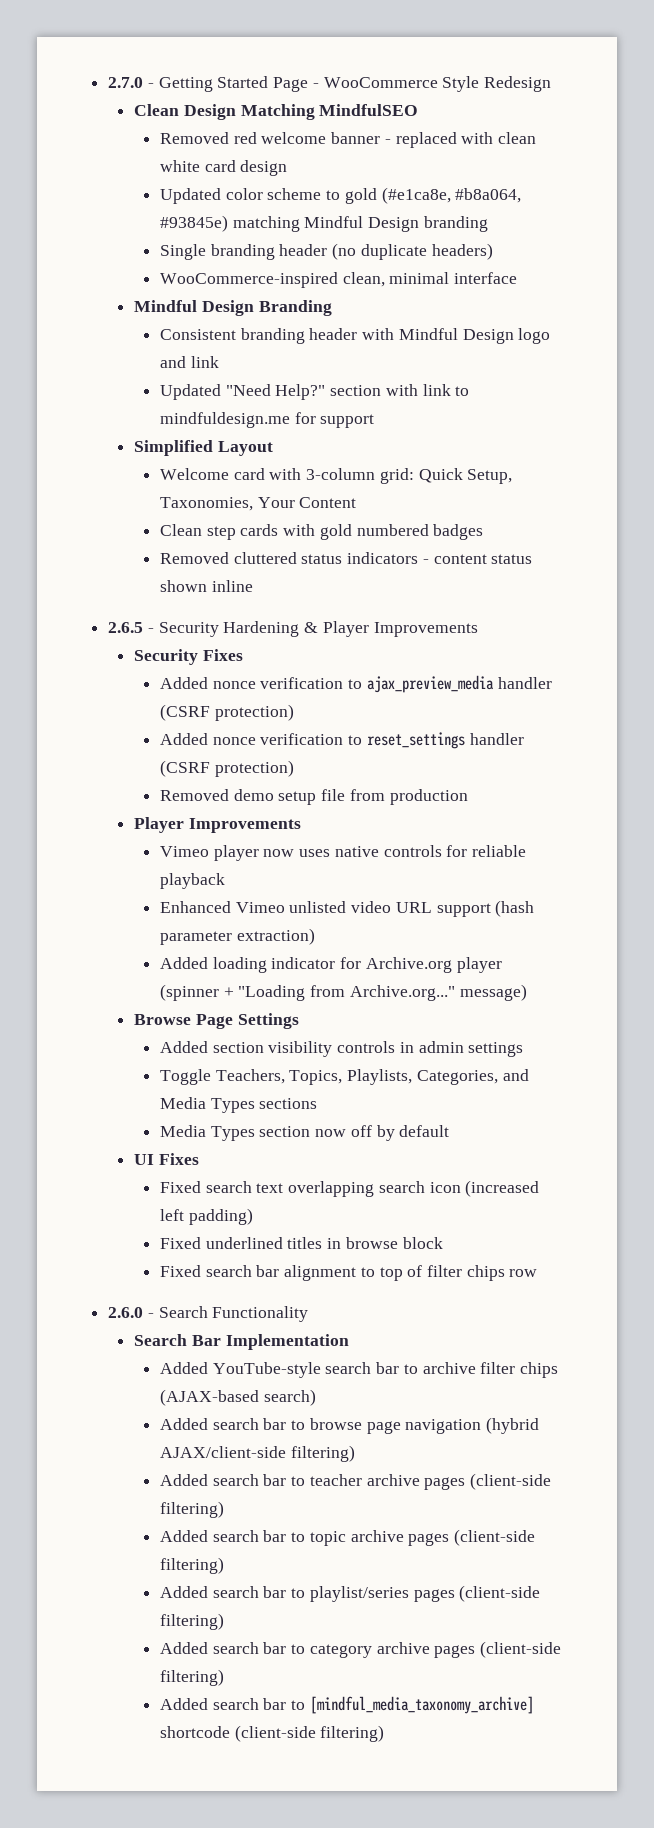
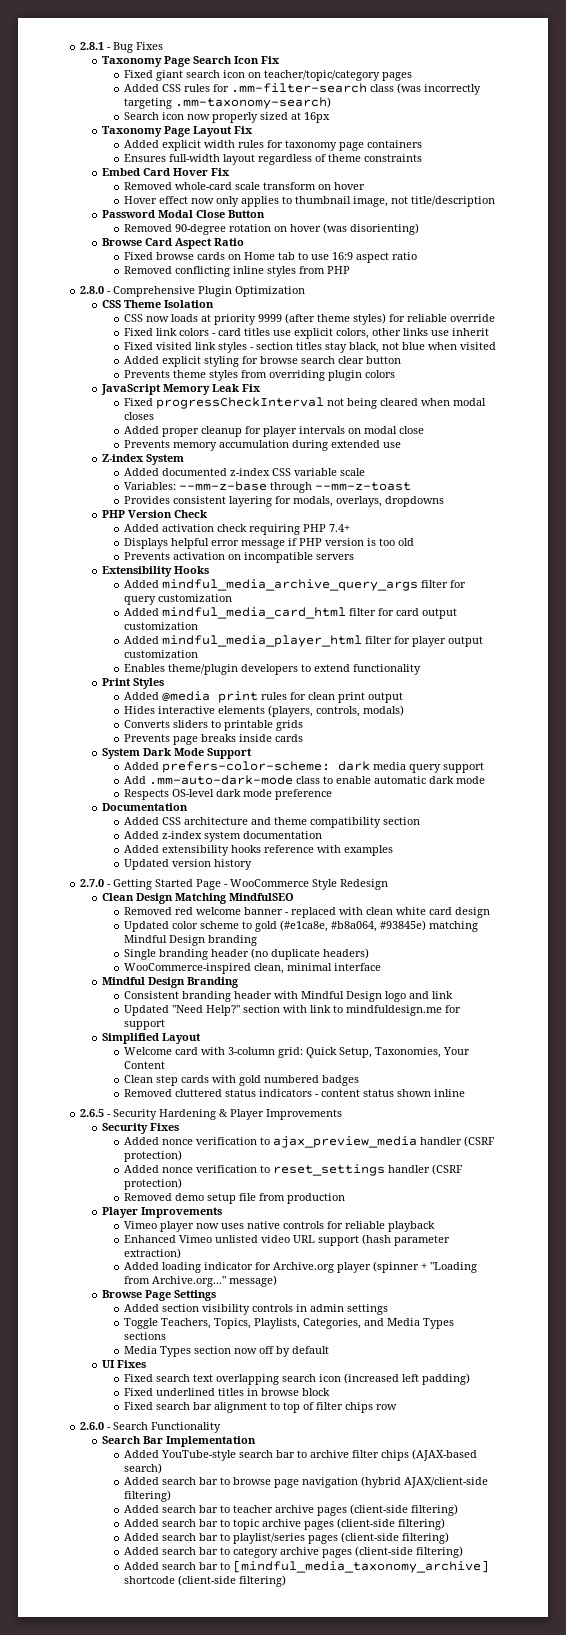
(108, 82) none -> [80,42,164,53] [101,56,280,67] [123,70,412,81] [123,83,481,95] [123,97,331,109] [123,112,330,123] [101,126,253,137] [123,140,422,151] [123,154,422,165] [101,168,230,176] [123,182,365,190] [123,196,495,207] [101,210,265,218] [123,223,419,235] [101,238,244,249] [123,252,417,263] [123,266,350,277] [80,286,306,297] [101,300,214,308] [123,313,495,325] [123,328,489,339] [123,342,496,353] [123,356,401,367] [123,370,395,381] [100,384,261,395] [123,397,486,409] [123,412,154,420] [123,426,424,437] [123,440,401,451] [101,454,184,465] [123,468,365,476] [123,481,411,493] [123,496,444,507] [101,510,207,518] [123,524,350,535] [123,538,414,549] [123,552,354,563] [101,566,209,577] [123,579,466,591] [123,594,232,605] [123,607,457,619] [123,622,198,630] [123,635,483,647] [123,650,198,658] [123,664,421,675] [101,678,164,689] [123,691,403,703] [123,705,404,717] [123,720,303,731] [123,734,303,745] [101,748,252,759] [123,761,484,773] [123,775,485,785] [123,789,332,800] [101,803,188,811] [123,817,420,828] [123,831,322,842] [123,845,393,856] [123,859,252,870] 2.8.1 - Bug Fixes // Taxonomy Page Search Icon Fix // Fixed giant search icon on teacher/topic/category pages // Added CSS rules for .mm-filter-search class (was incorrectly targeting .mm-taxonomy-search) // Search icon now properly sized at 16px // Taxonomy Page Layout Fix // Added explicit width rules for taxonomy page containers // Ensures full-width layout regardless of theme constraints // Embed Card Hover Fix // Removed whole-card scale transform on hover // Hover effect now only applies to thumbnail image, not title/description // Password Modal Close Button // Removed 90-degree rotation on hover (was disorienting) // Browse Card Aspect Ratio // Fixed browse cards on Home tab to use 16:9 aspect ratio // Removed conflicting inline styles from PHP // 2.8.0 - Comprehensive Plugin Optimization // CSS Theme Isolation // CSS now loads at priority 9999 (after theme styles) for reliable override // Fixed link colors - card titles use explicit colors, other links use inherit // Fixed visited link styles - section titles stay black, not blue when visited // Added explicit styling for browse search clear button // Prevents theme styles from overriding plugin colors // JavaScript Memory Leak Fix // Fixed progressCheckInterval not being cleared when modal closes // Added proper cleanup for player intervals on modal close // Prevents memory accumulation during extended use // Z-index System // Added documented z-index CSS variable scale // Variables: --mm-z-base through --mm-z-toast // Provides consistent layering for modals, overlays, dropdowns // PHP Version Check // Added activation check requiring PHP 7.4+ // Displays helpful error message if PHP version is too old // Prevents activation on incompatible servers // Extensibility Hooks // Added mindful_media_archive_query_args filter for query customization // Added mindful_media_card_html filter for card output customization // Added mindful_media_player_html filter for player output customization // Enables theme/plugin developers to extend functionality // Print Styles // Added @media print rules for clean print output // Hides interactive elements (players, controls, modals) // Converts sliders to printable grids // Prevents page breaks inside cards // System Dark Mode Support // Added prefers-color-scheme: dark media query support // Add .mm-auto-dark-mode class to enable automatic dark mode // Respects OS-level dark mode preference // Documentation // Added CSS architecture and theme compatibility section // Added z-index system documentation // Added extensibility hooks reference with examples // Updated version history //

